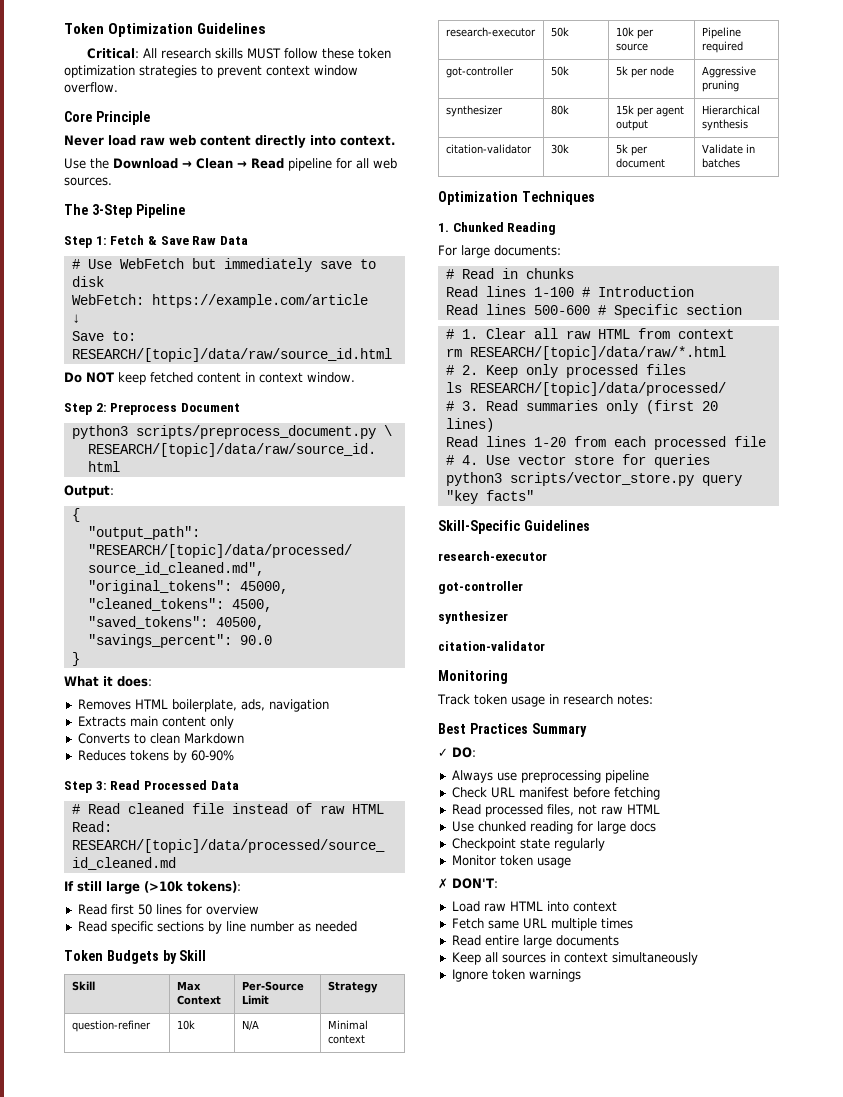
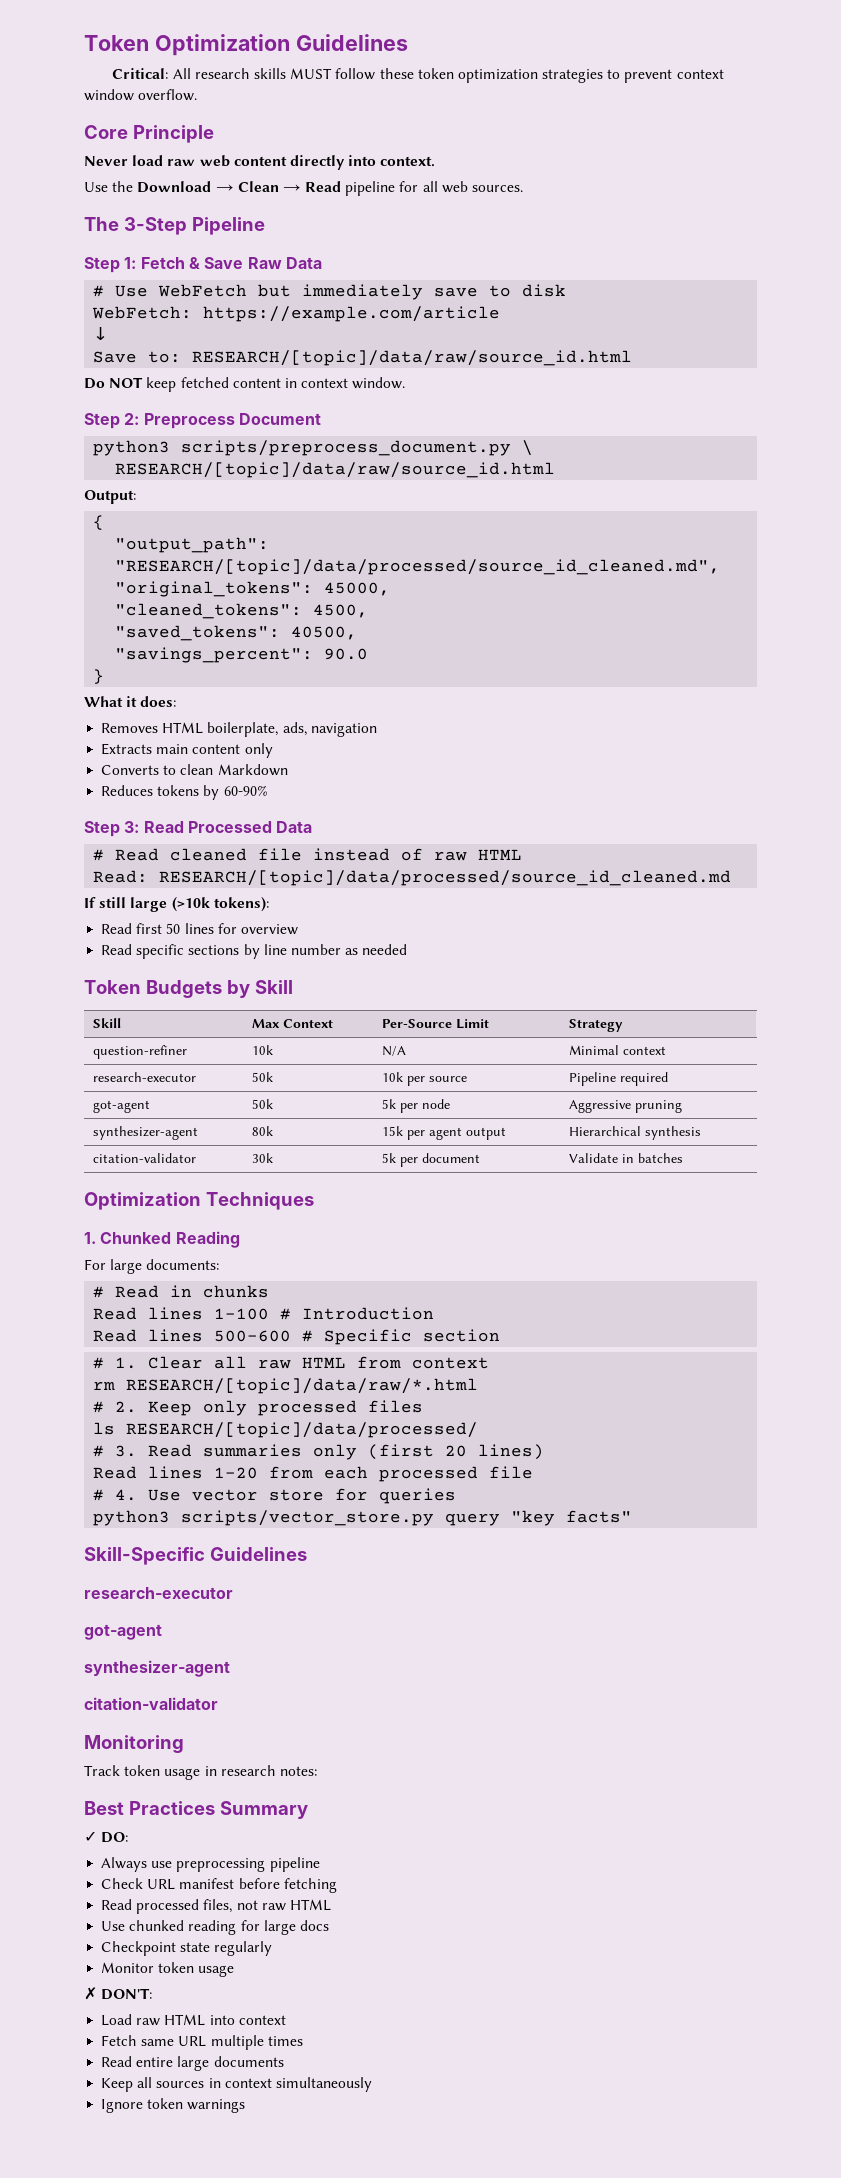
[445,66,514,78] got-controller -> [92,1100,150,1113] got-agent
[445,105,503,117] synthesizer -> [92,1126,198,1140] synthesizer-agent
[438,581,523,594] [438,611,508,624] got-controller // synthesizer -> [84,1624,162,1640] [84,1660,230,1677] got-agent // synthesizer-agent

